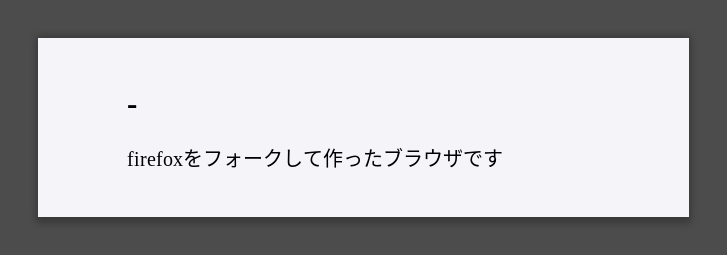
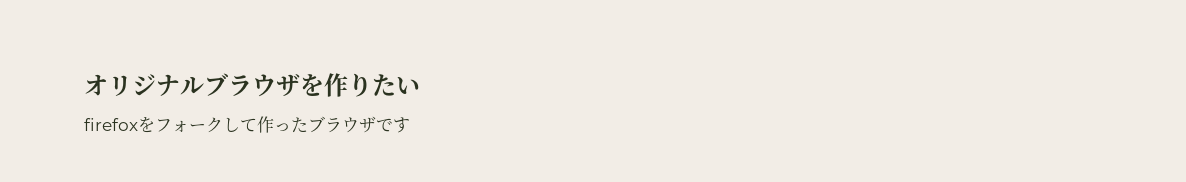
[127,105,137,114] - -> [84,73,420,97] オリジナルブラウザを作りたい

